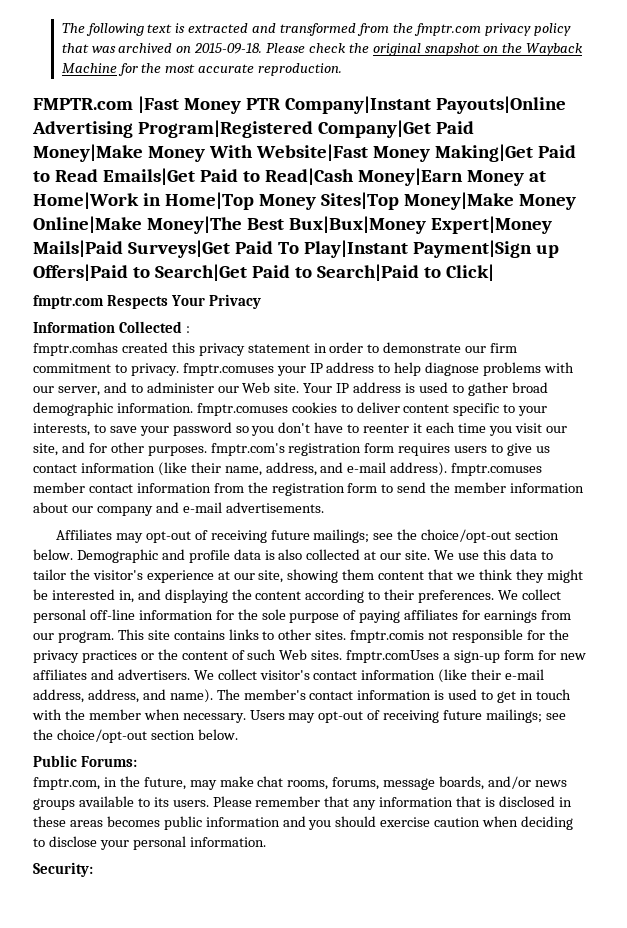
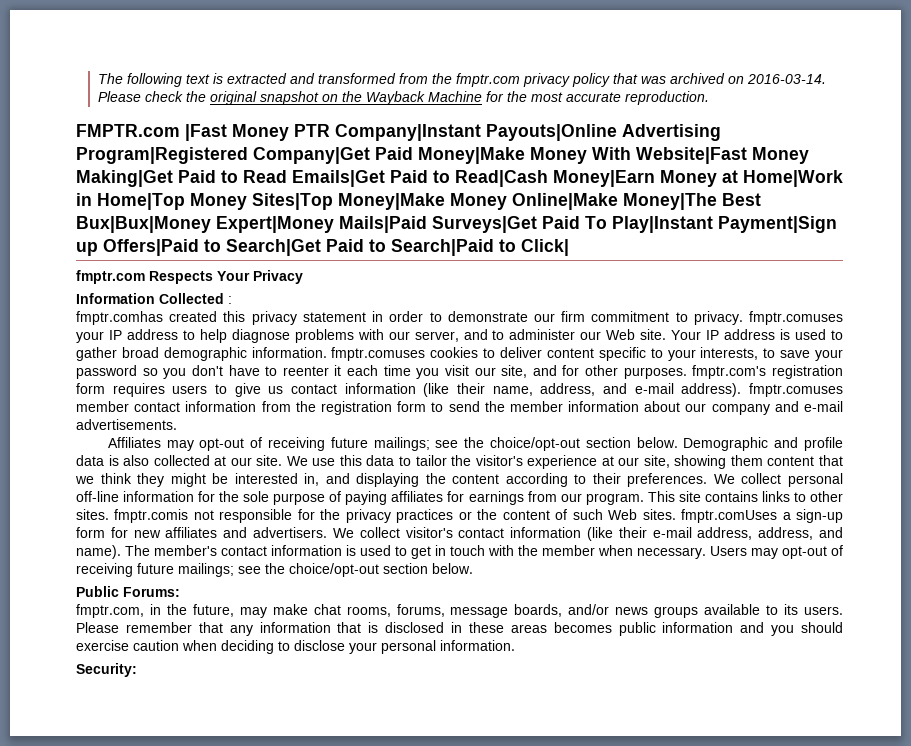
[194,43,263,54] 2015-09-18. -> [746,74,826,84] 2016-03-14.

